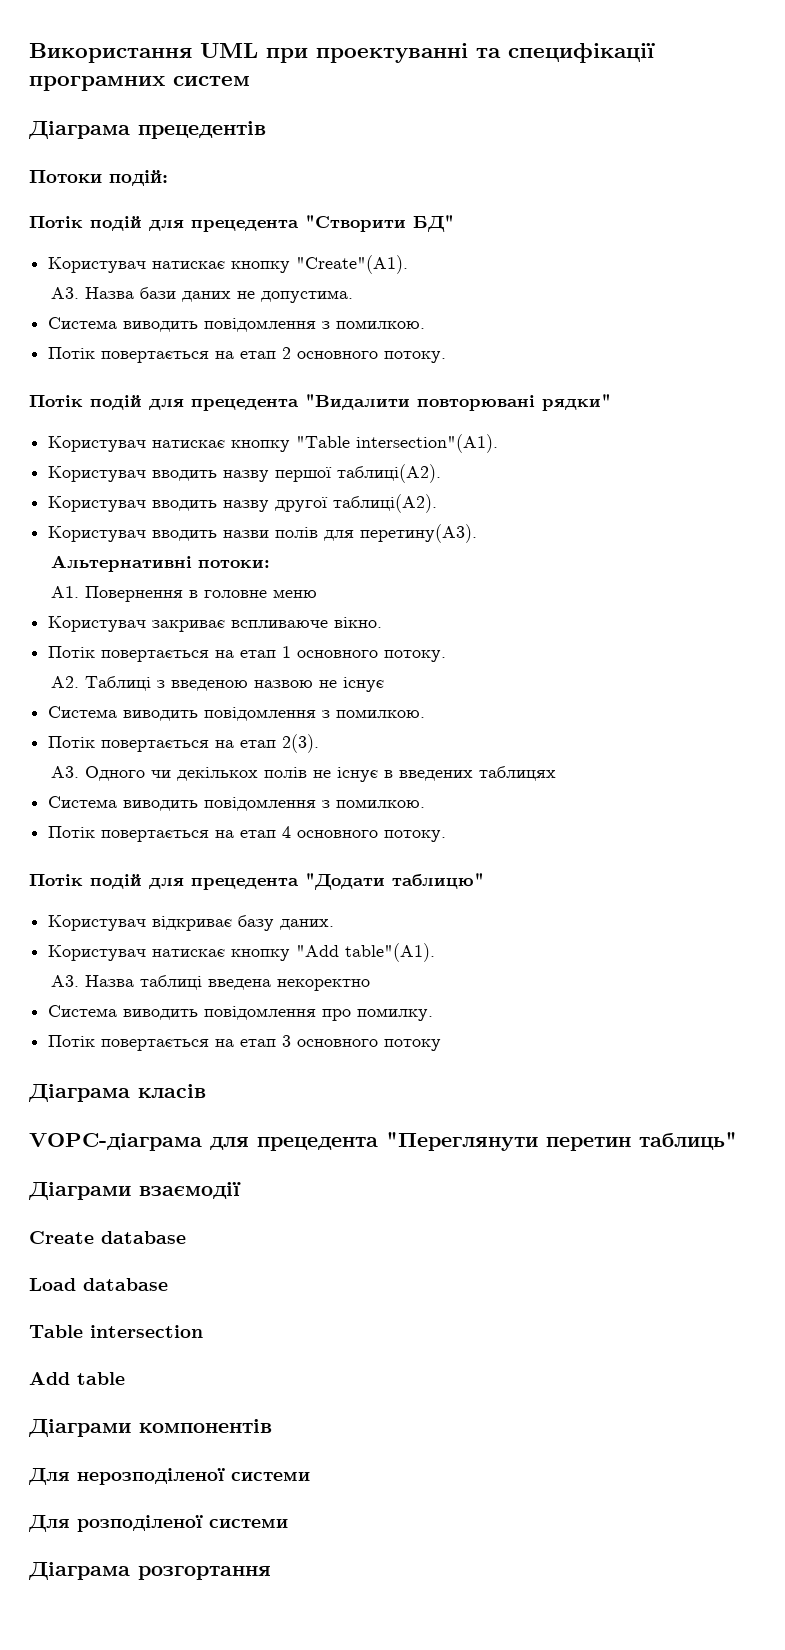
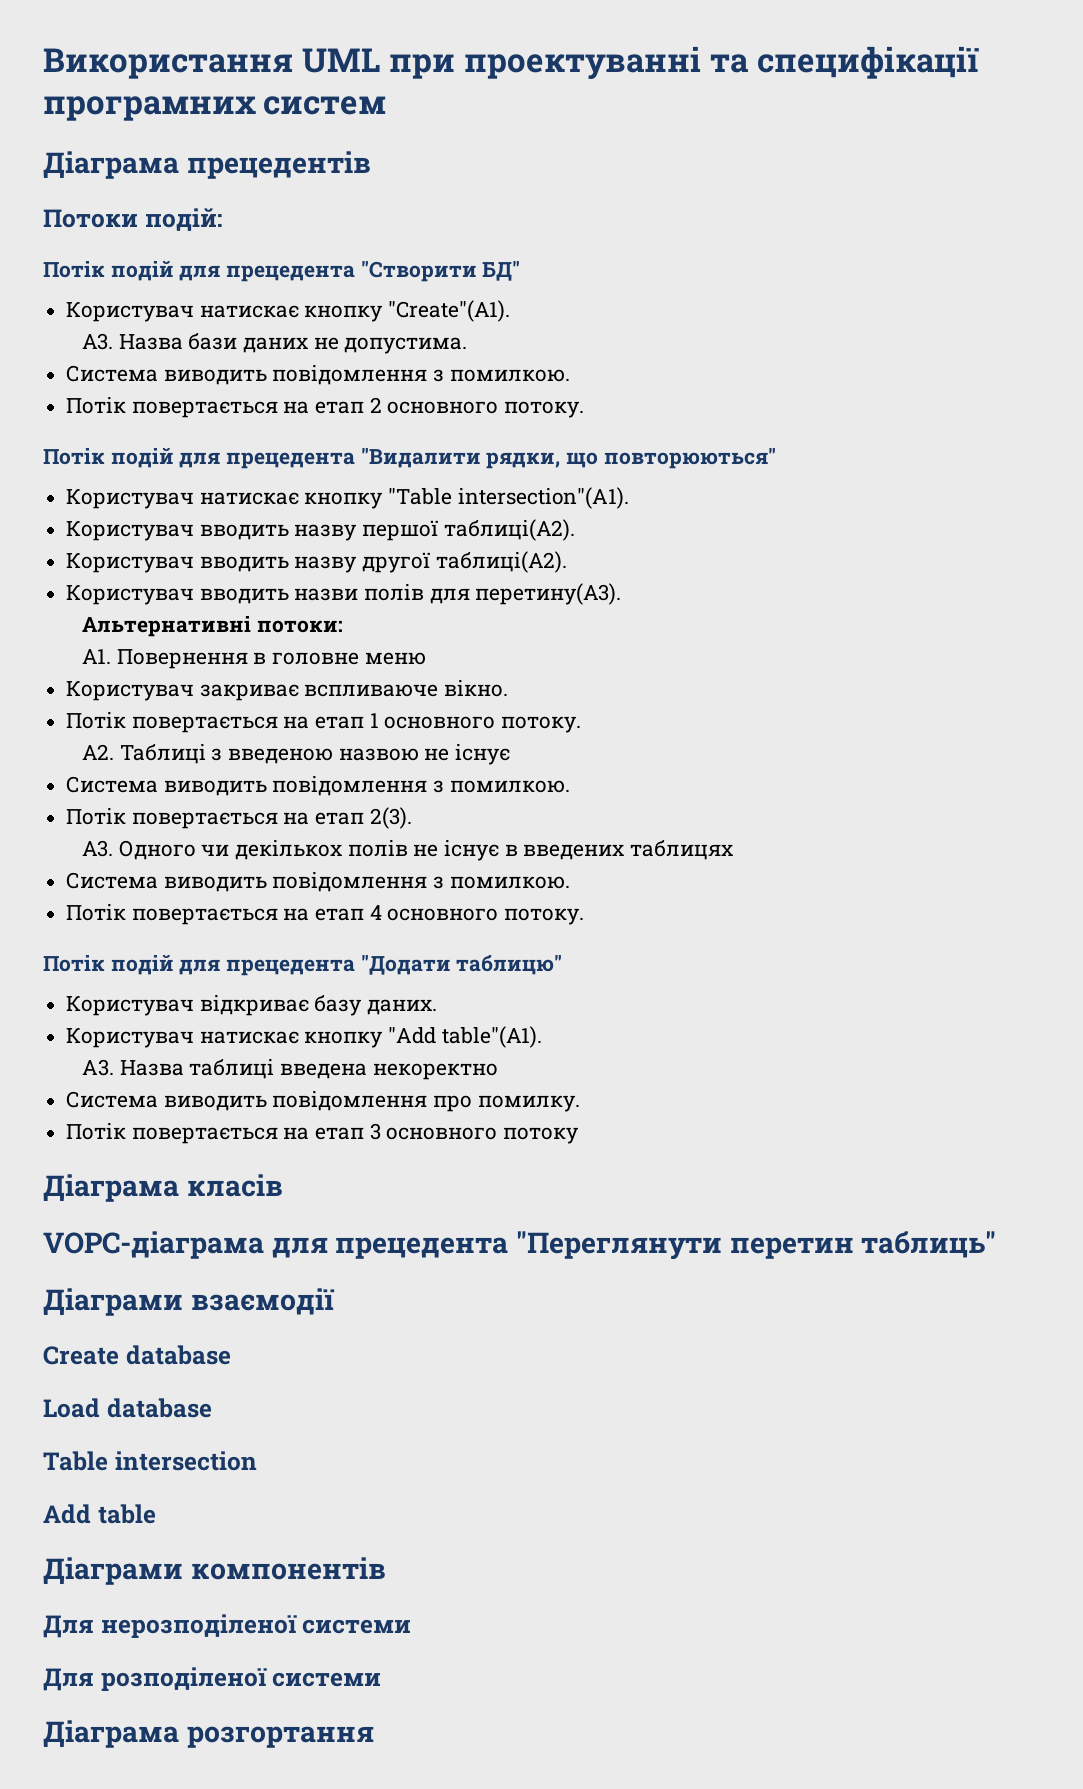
[417,394,611,411] повторювані рядки" -> [486,448,776,469] рядки, що повторюються"

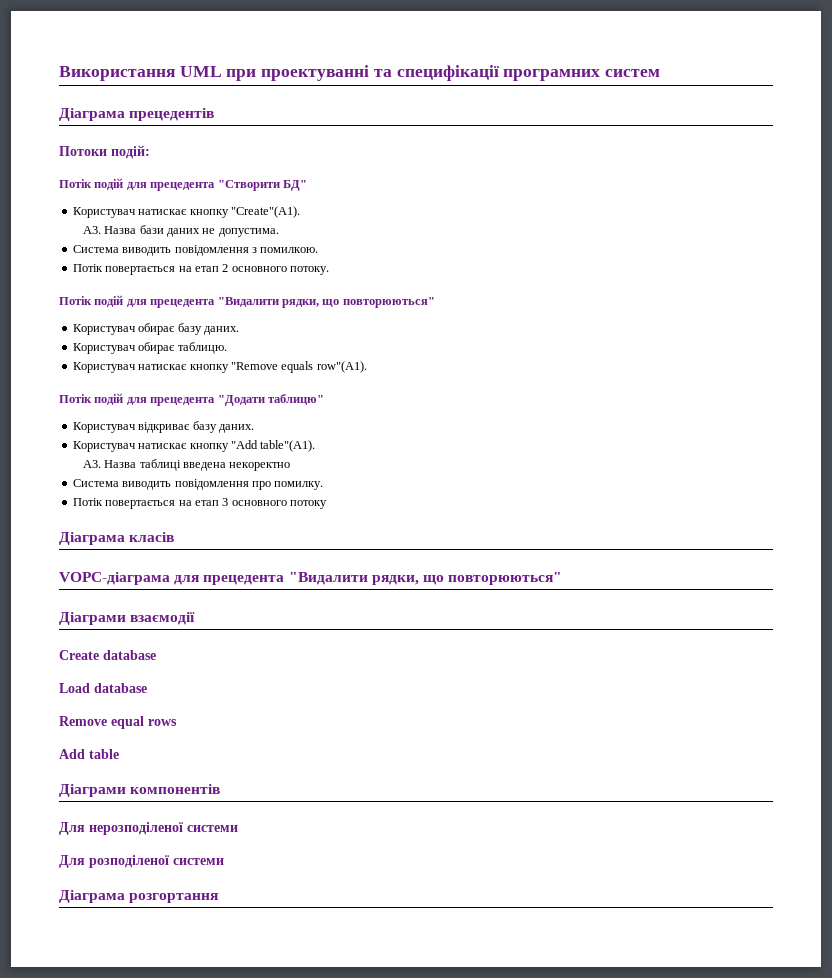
[199,487,629,509] [66,519,575,541] [66,551,567,573] [66,583,622,605] [81,616,343,637] [81,649,426,669] [66,680,509,701] [66,712,582,733] [81,744,510,765] [66,776,570,796] [66,807,412,829] [81,840,733,861] [66,872,570,892] [66,904,585,925] натискає кнопку "Table intersection"(A1). // Користувач вводить назву першої таблиці(А2). // Користувач вводить назву другої таблиці(А2). // Користувач вводить назви полів для перетину(А3). // Альтернативні потоки: // А1. Повернення в головне меню // Користувач закриває вспливаюче вікно. // Потік повертається на етап 1 основного потоку. // А2. Таблиці з введеною назвою не існує // Система виводить повідомлення з помилкою. // Потік повертається на етап 2(3). // А3. Одного чи декількох полів не існує в введених таблицях // Система виводить повідомлення з помилкою. // Потік повертається на етап 4 основного потоку. -> [138,323,239,335] [72,342,227,354] [72,361,367,373] обирає базу даних. // Користувач обирає таблицю. // Користувач натискає кнопку "Remove equals row"(A1).
[516,1231,997,1260] "Переглянути перетин таблиць" -> [288,572,563,585] "Видалити рядки, що повторюються"
[43,1451,257,1471] Table intersection -> [59,716,177,729] Remove equal rows

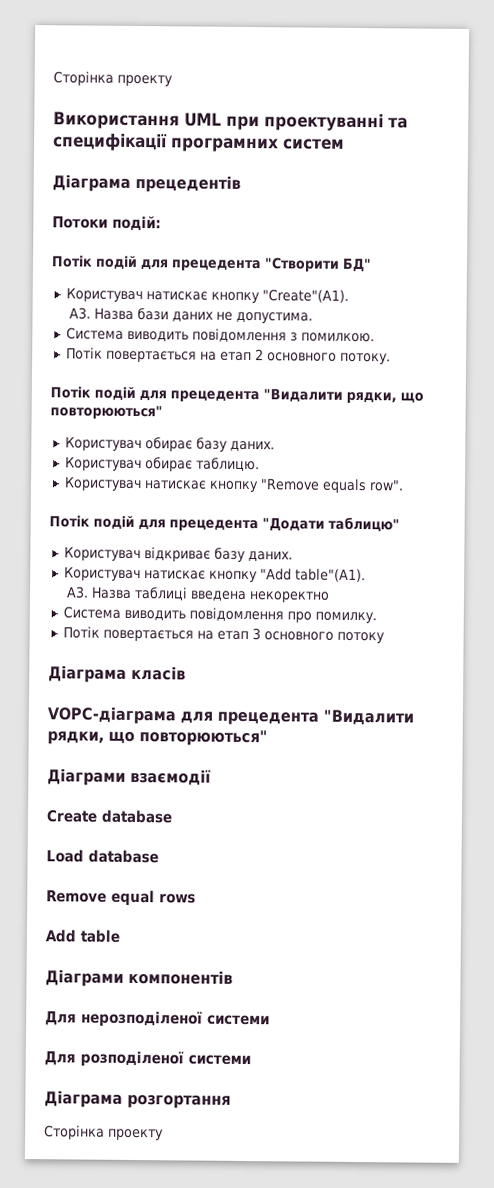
(59, 73) none -> [53,71,173,87] Сторінка проекту //
[316,361,367,373] row"(A1). -> [368,479,404,492] row".
(219, 898) none -> [44,1125,164,1141] // Сторінка проекту

